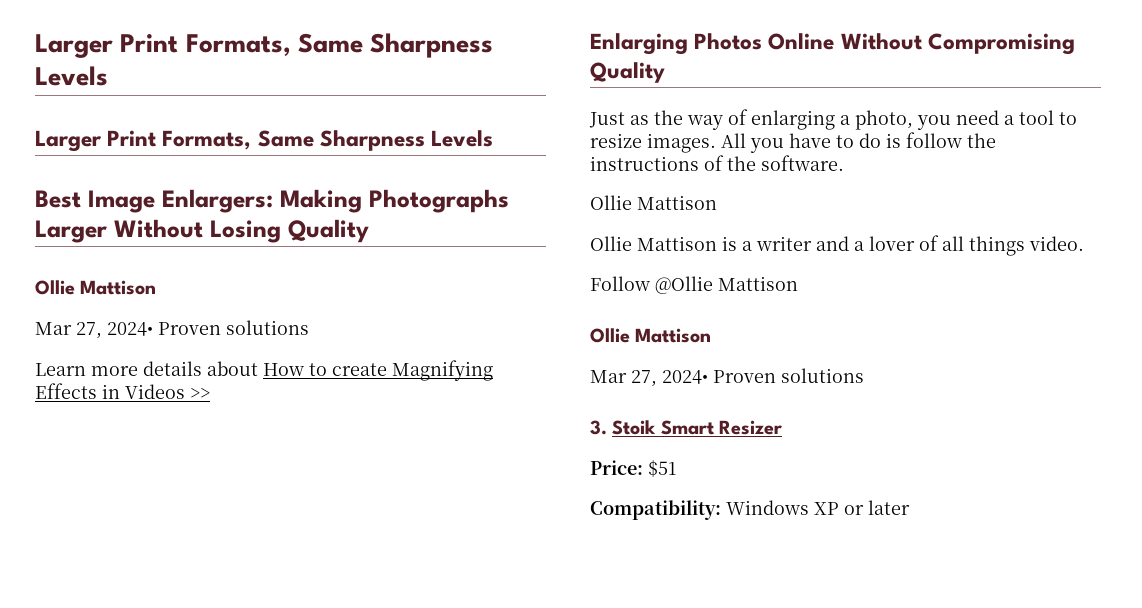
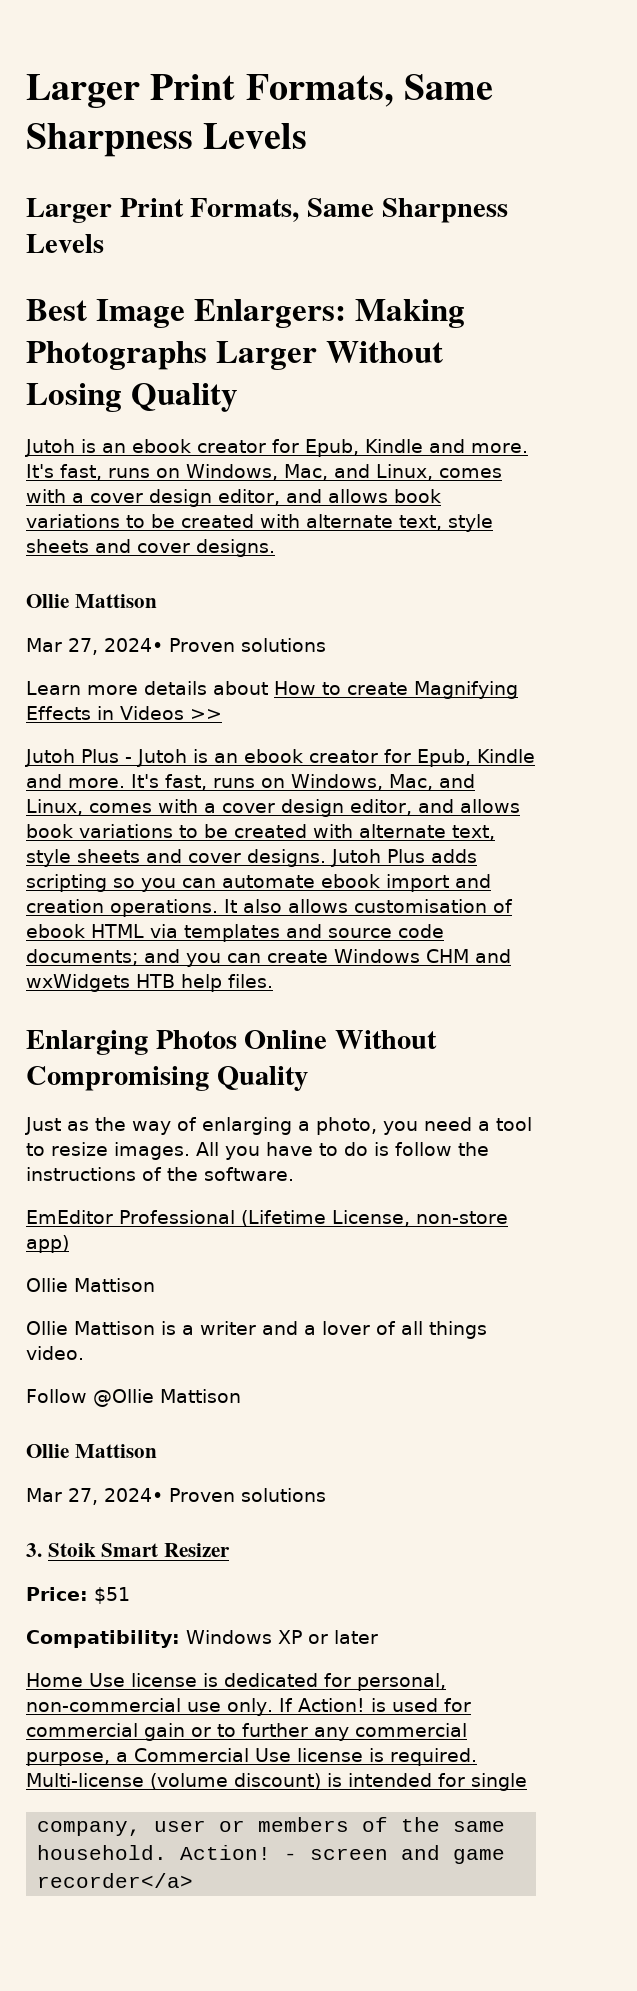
(369, 231) none -> [25,439,528,457] [26,464,502,481] [26,489,441,507] [26,514,493,532] [26,539,275,557] // Jutoh is an ebook creator for Epub, Kindle and more. It's fast, runs on Windows, Mac, and Linux, comes with a cover design editor, and allows book variations to be created with alternate text, style sheets and cover designs.
(210, 393) none -> [25,749,535,767] [26,774,475,791] [26,799,520,817] [26,824,495,841] [26,849,477,867] [26,874,491,892] [26,899,513,917] [26,924,444,942] [26,949,511,967] [26,974,273,992] // Jutoh Plus - Jutoh is an ebook creator for Epub, Kindle and more. It's fast, runs on Windows, Mac, and Linux, comes with a cover design editor, and allows book variations to be created with alternate text, style sheets and cover designs. Jutoh Plus adds scripting so you can automate ebook import and creation operations. It also allows customisation of ebook HTML via templates and source code documents; and you can create Windows CHM and wxWidgets HTB help files.
(844, 163) none -> [26,1210,508,1227] [26,1235,69,1253] // EmEditor Professional (Lifetime License, non-store app)
(910, 507) none -> [26,1673,446,1691] [26,1698,471,1716] [26,1723,467,1741] [26,1748,477,1766] [26,1773,527,1791] [37,1817,506,1836] [37,1845,506,1864] [37,1873,194,1888] // Home Use license is dedicated for personal, non-commercial use only. If Action! is used for commercial gain or to further any commercial purpose, a Commercial Use license is required. Multi-license (volume discount) is intended for single // company, user or members of the same household. Action! - screen and game recorder</a>

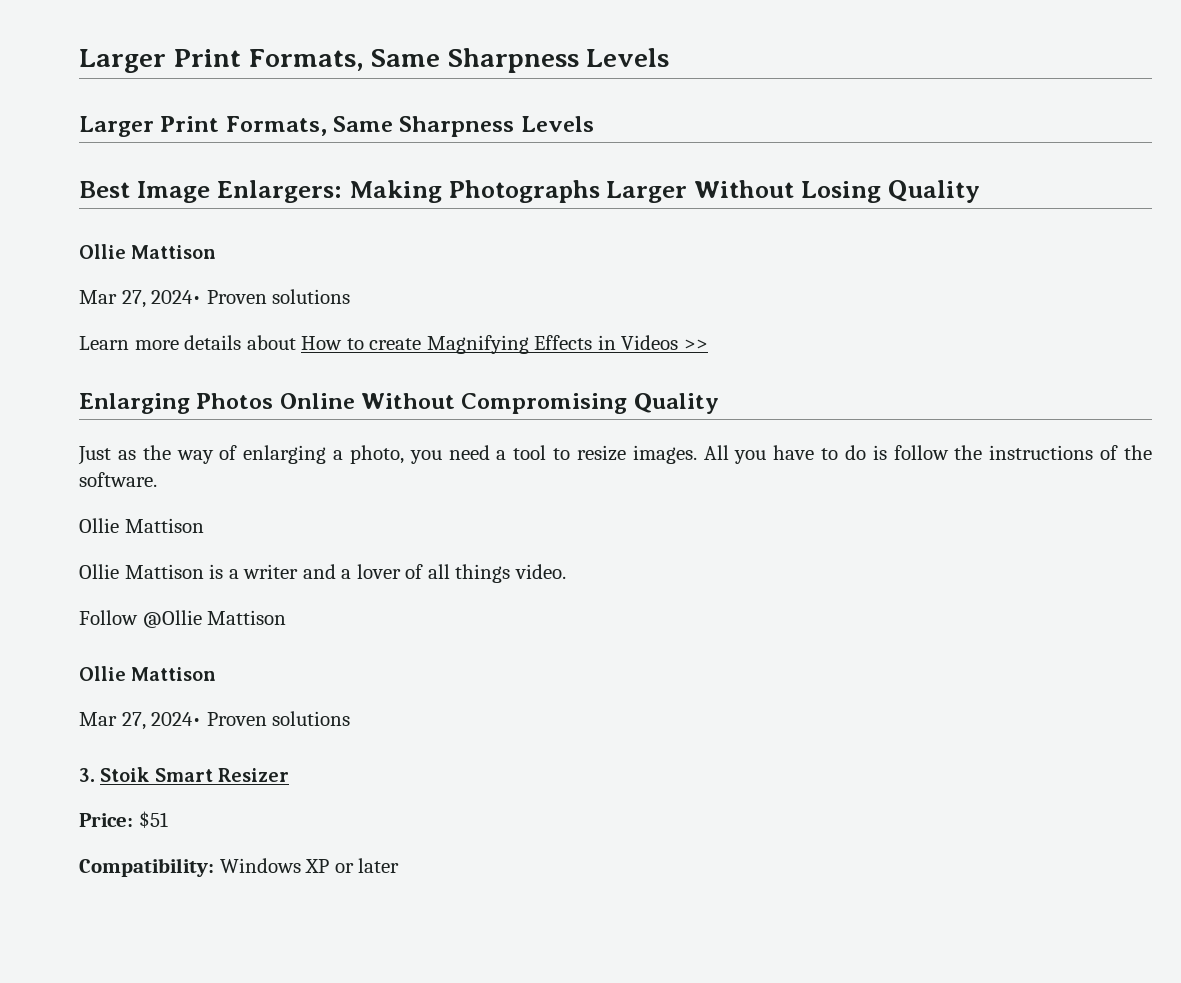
[25,439,528,457] [26,464,502,481] [26,489,441,507] [26,514,493,532] [26,539,275,557] // Jutoh is an ebook creator for Epub, Kindle and more. It's fast, runs on Windows, Mac, and Linux, comes with a cover design editor, and allows book variations to be created with alternate text, style sheets and cover designs. -> (981, 191) none
[25,749,535,767] [26,774,475,791] [26,799,520,817] [26,824,495,841] [26,849,477,867] [26,874,491,892] [26,899,513,917] [26,924,444,942] [26,949,511,967] [26,974,273,992] // Jutoh Plus - Jutoh is an ebook creator for Epub, Kindle and more. It's fast, runs on Windows, Mac, and Linux, comes with a cover design editor, and allows book variations to be created with alternate text, style sheets and cover designs. Jutoh Plus adds scripting so you can automate ebook import and creation operations. It also allows customisation of ebook HTML via templates and source code documents; and you can create Windows CHM and wxWidgets HTB help files. -> (708, 344) none
[26,1210,508,1227] [26,1235,69,1253] // EmEditor Professional (Lifetime License, non-store app) -> (157, 479) none
[26,1673,446,1691] [26,1698,471,1716] [26,1723,467,1741] [26,1748,477,1766] [26,1773,527,1791] [37,1817,506,1836] [37,1845,506,1864] [37,1873,194,1888] // Home Use license is dedicated for personal, non-commercial use only. If Action! is used for commercial gain or to further any commercial purpose, a Commercial Use license is required. Multi-license (volume discount) is intended for single // company, user or members of the same household. Action! - screen and game recorder</a> -> (400, 865) none

